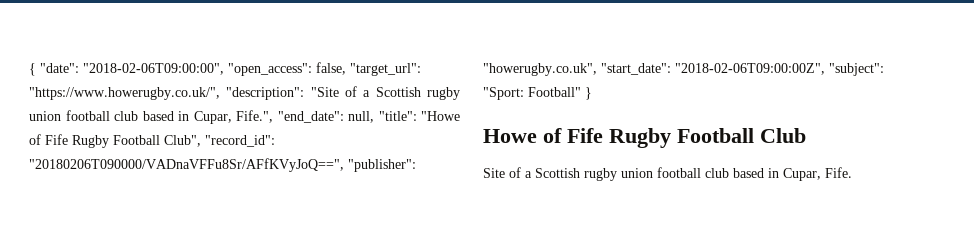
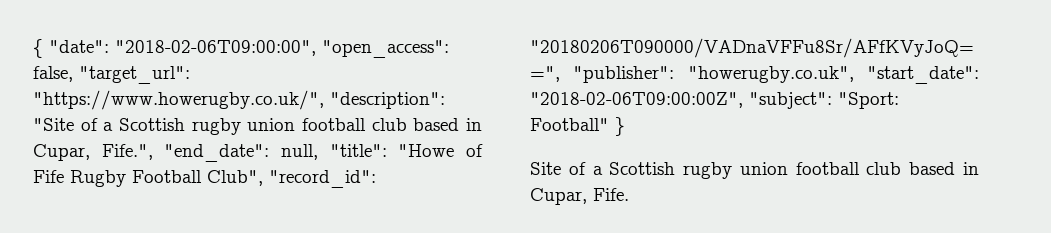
[483,128,806,148] // Howe of Fife Rugby Football Club -> (625, 126) none

